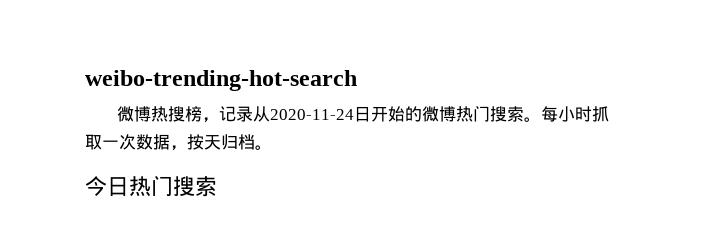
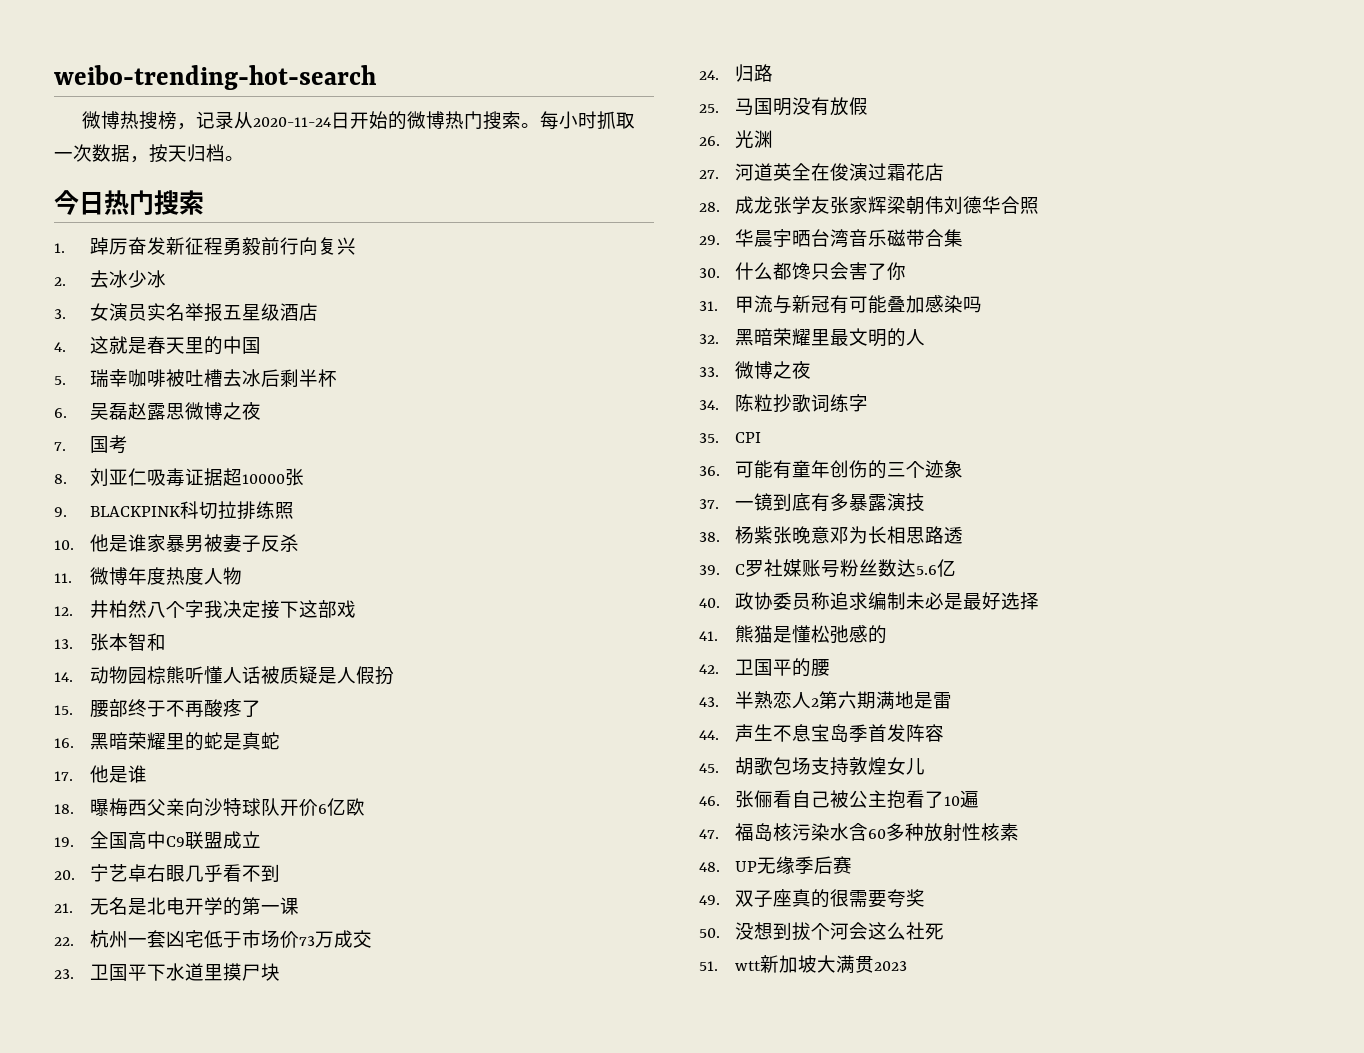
(217, 186) none -> [54,237,357,256] [54,270,167,288] [54,303,319,322] [54,336,262,355] [54,369,338,387] [54,402,262,420] [54,435,129,454] [54,468,305,486] [54,501,295,520] [54,534,300,553] [54,567,243,585] [54,600,357,619] [54,633,167,651] [54,666,395,685] [54,699,262,718] [54,732,281,751] [54,765,148,783] [54,798,366,817] [54,831,262,850] [54,864,281,882] [54,897,300,916] [54,930,373,948] [54,963,281,981] [699,64,774,82] [699,97,869,116] [699,130,774,149] [699,163,945,181] [699,196,1040,215] [699,229,964,248] [699,262,907,280] [699,295,983,314] [699,328,926,347] [699,361,812,379] [699,394,869,413] [699,432,762,443] [699,460,964,479] [699,493,926,512] [699,526,964,544] [699,559,957,578] [699,592,1040,610] [699,625,888,644] [699,658,831,677] [699,691,953,709] [699,724,945,743] [699,756,926,776] [699,790,980,809] [699,823,1020,842] [699,856,853,874] [699,889,926,908] [699,922,945,941] [699,955,908,973] // 1.踔厉奋发新征程勇毅前行向复兴 // 2.去冰少冰 // 3.女演员实名举报五星级酒店 // 4.这就是春天里的中国 // 5.瑞幸咖啡被吐槽去冰后剩半杯 // 6.吴磊赵露思微博之夜 // 7.国考 // 8.刘亚仁吸毒证据超10000张 // 9. BLACKPINK科切拉排练照 // 10.他是谁家暴男被妻子反杀 // 11.微博年度热度人物 // 12.井柏然八个字我决定接下这部戏 // 13.张本智和 // 14.动物园棕熊听懂人话被质疑是人假扮 // 15.腰部终于不再酸疼了 // 16.黑暗荣耀里的蛇是真蛇 // 17.他是谁 // 18.曝梅西父亲向沙特球队开价6亿欧 // 19.全国高中C9联盟成立 // 20.宁艺卓右眼几乎看不到 // 21.无名是北电开学的第一课 // 22.杭州一套凶宅低于市场价73万成交 // 23.卫国平下水道里摸尸块 // 24.归路 // 25.马国明没有放假 // 26.光渊 // 27.河道英全在俊演过霜花店 // 28.成龙张学友张家辉梁朝伟刘德华合照 // 29.华晨宇晒台湾音乐磁带合集 // 30.什么都馋只会害了你 // 31.甲流与新冠有可能叠加感染吗 // 32.黑暗荣耀里最文明的人 // 33.微博之夜 // 34.陈粒抄歌词练字 // 35. CPI // 36.可能有童年创伤的三个迹象 // 37.一镜到底有多暴露演技 // 38.杨紫张晚意邓为长相思路透 // 39. C罗社媒账号粉丝数达5.6亿 // 40.政协委员称追求编制未必是最好选择 // 41.熊猫是懂松弛感的 // 42.卫国平的腰 // 43.半熟恋人2第六期满地是雷 // 44.声生不息宝岛季首发阵容 // 45.胡歌包场支持敦煌女儿 // 46.张俪看自己被公主抱看了10遍 // 47.福岛核污染水含60多种放射性核素 // 48. UP无缘季后赛 // 49.双子座真的很需要夸奖 // 50.没想到拔个河会这么社死 // 51. wtt新加坡大满贯2023

